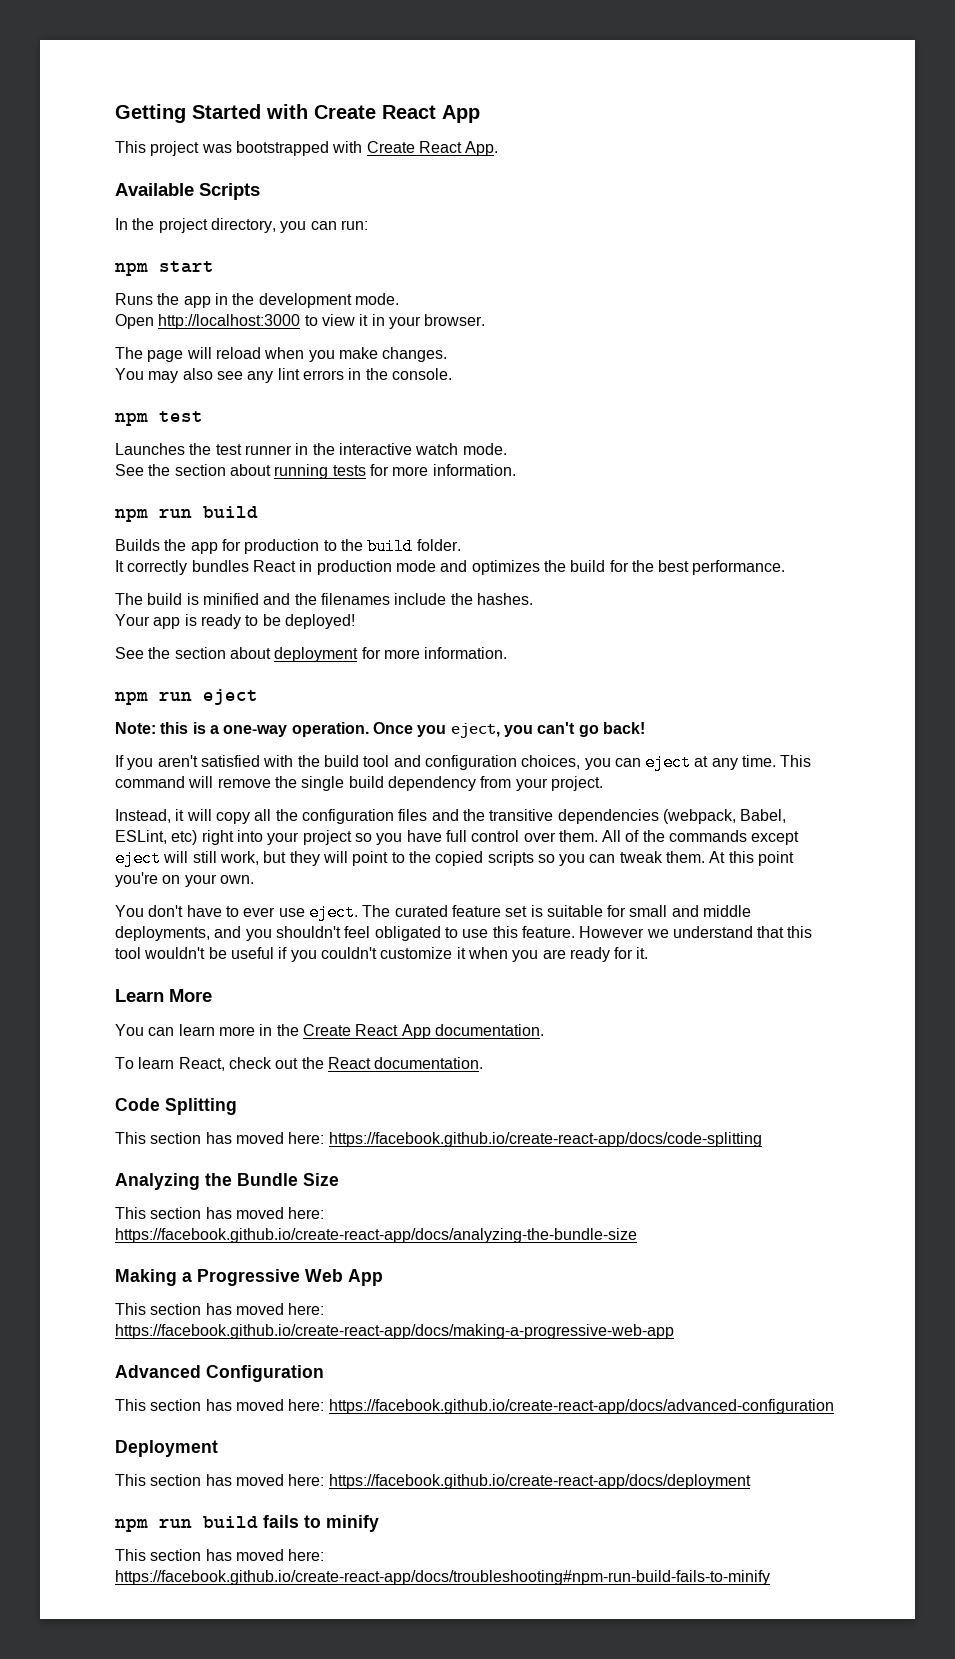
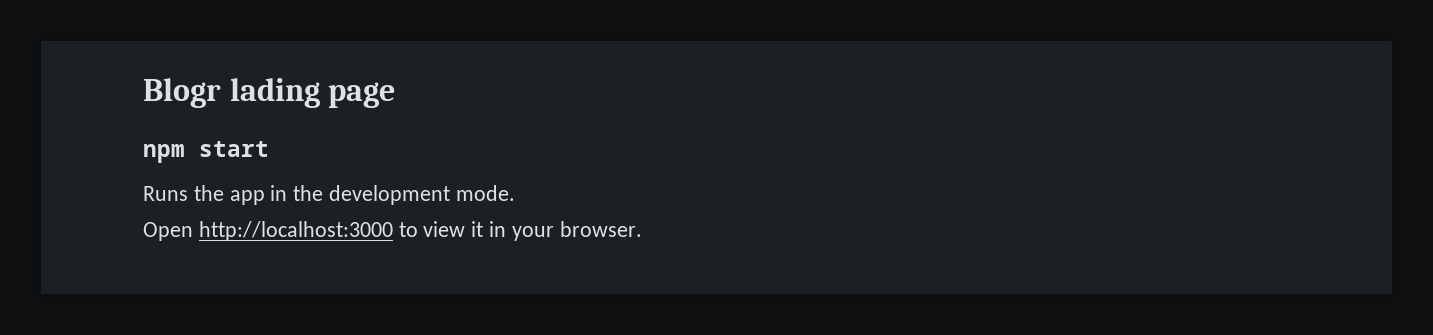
[115,104,480,123] [115,141,499,156] [115,183,260,200] [115,218,368,233] Getting Started with Create React App // This project was bootstrapped with Create React App. // Available Scripts // In the project directory, you can run: -> [143,78,396,108] Blogr lading page
[115,347,448,362] [115,368,452,383] [115,411,203,426] [115,443,507,455] [115,464,516,479] [115,506,258,522] [115,538,461,555] [115,560,786,575] [115,593,533,605] [115,614,355,629] [115,647,508,662] [115,689,258,705] [115,722,645,738] [115,754,812,771] [115,776,603,791] [115,809,787,824] [115,830,800,845] [115,850,795,867] [115,872,254,887] [115,904,752,921] [115,926,813,941] [115,947,649,962] [115,989,212,1002] [115,1024,544,1039] [115,1057,484,1071] [115,1098,237,1115] [115,1132,762,1147] [115,1173,339,1190] [115,1207,325,1219] [115,1228,637,1243] [115,1269,383,1286] [115,1303,325,1315] [115,1324,674,1339] [115,1365,324,1382] [115,1399,834,1414] [115,1440,218,1457] [115,1474,751,1489] [115,1515,379,1532] [115,1549,325,1561] [115,1570,770,1585] // The page will reload when you make changes. // You may also see any lint errors in the console. // npm test // Launches the test runner in the interactive watch mode. // See the section about running tests for more information. // npm run build // Builds the app for production to the build folder. // It correctly bundles React in production mode and optimizes the build for the best performance. // The build is minified and the filenames include the hashes. // Your app is ready to be deployed! // See the section about deployment for more information. // npm run eject // Note: this is a one-way operation. Once you eject, you can't go back! // If you aren't satisfied with the build tool and configuration choices, you can eject at any time. This command will remove the single build dependency from your project. // Instead, it will copy all the configuration files and the transitive dependencies (webpack, Babel, ESLint, etc) right into your project so you have full control over them. All of the commands except eject will still work, but they will point to the copied scripts so you can tweak them. At this point you're on your own. // You don't have to ever use eject. The curated feature set is suitable for small and middle deployments, and you shouldn't feel obligated to use this feature. However we understand that this tool wouldn't be useful if you couldn't customize it when you are ready for it. // Learn More // You can learn more in the Create React App documentation. // To learn React, check out the React documentation. // Code Splitting // This section has moved here: https://facebook.github.io/create-react-app/docs/code-splitting // Analyzing the Bundle Size // This section has moved here: https://facebook.github.io/create-react-app/docs/analyzing-the-bundle-size // Making a Progressive Web App // This section has moved here: https://facebook.github.io/create-react-app/docs/making-a-progressive-web-app // Advanced Configuration // This section has moved here: https://facebook.github.io/create-react-app/docs/advanced-configuration // Deployment // This section has moved here: https://facebook.github.io/create-react-app/docs/deployment // npm run build fails to minify // This section has moved here: https://facebook.github.io/create-react-app/docs/troubleshooting#npm-run-build-fails-to-minify -> (642, 229) none

